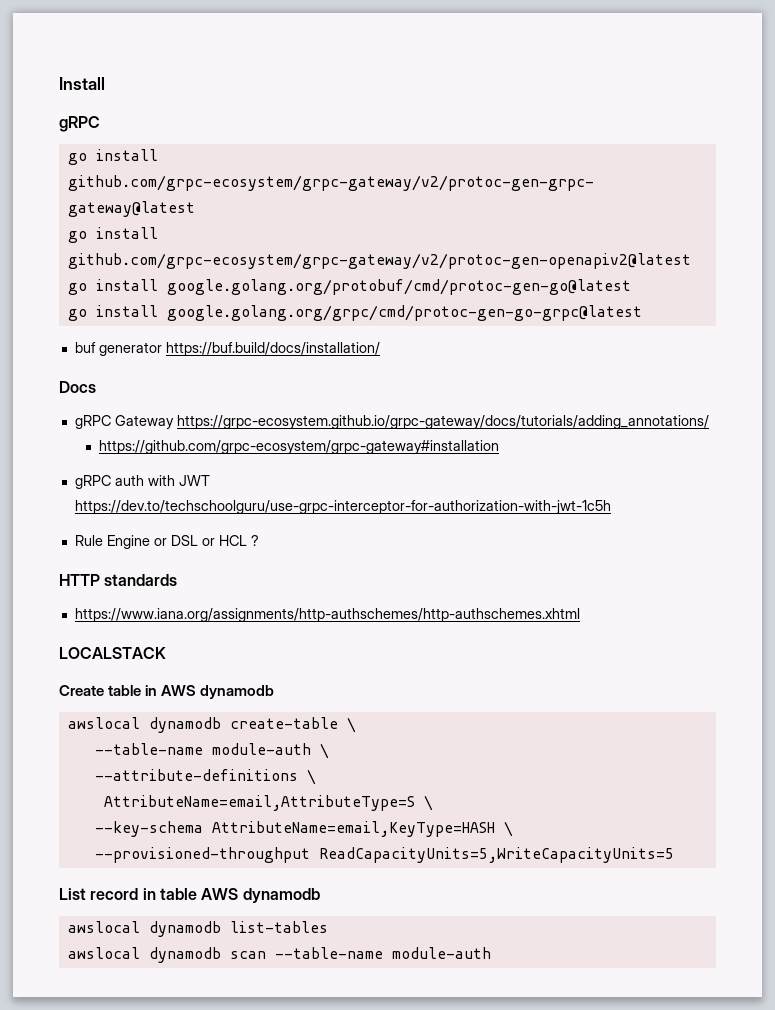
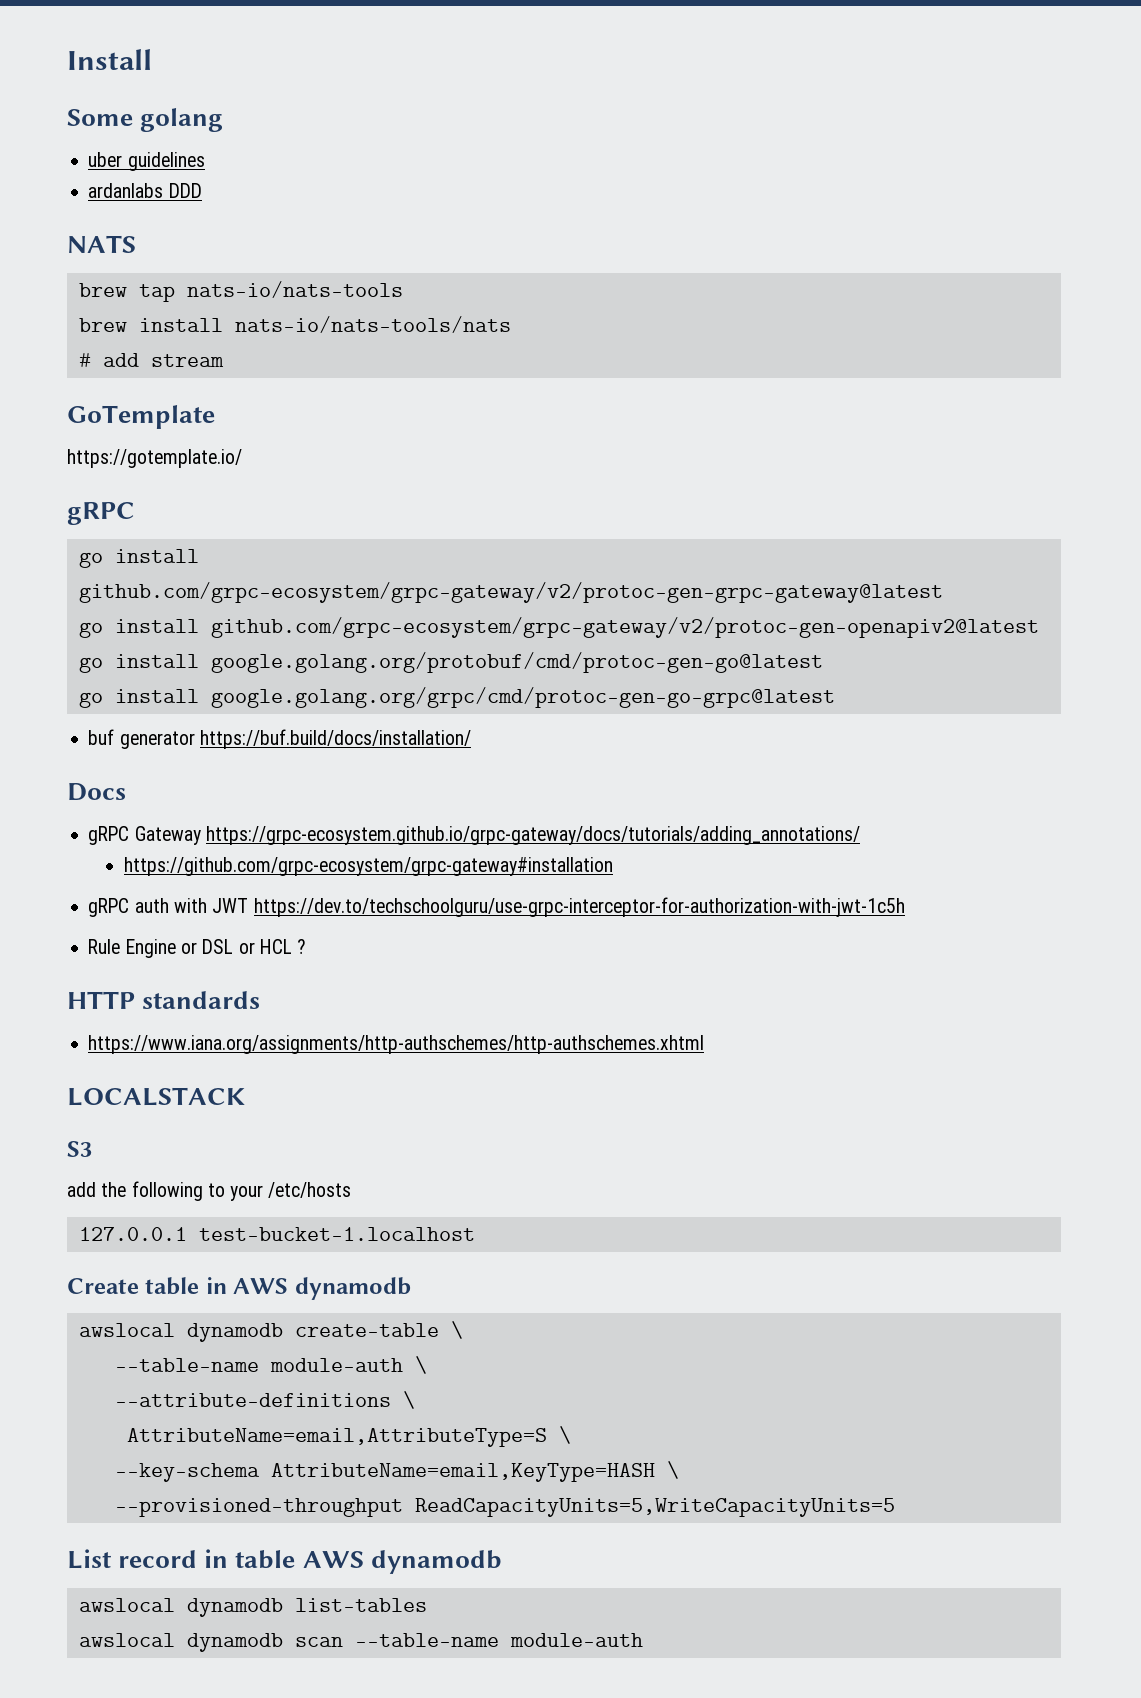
(105, 83) none -> [67,108,224,132] [88,152,205,171] [88,183,202,198] [67,235,136,253] [78,281,403,302] [78,316,511,333] [78,353,224,367] [67,405,215,429] [67,449,242,468] // Some golang // uber guidelines // ardanlabs DDD // NATS // brew tap nats-io/nats-tools // brew install nats-io/nats-tools/nats // # add stream // GoTemplate // https://gotemplate.io/
(166, 653) none -> [67,1141,92,1157] [67,1181,352,1201] [78,1227,475,1241] // S3 // add the following to your /etc/hosts // 127.0.0.1 test-bucket-1.localhost

